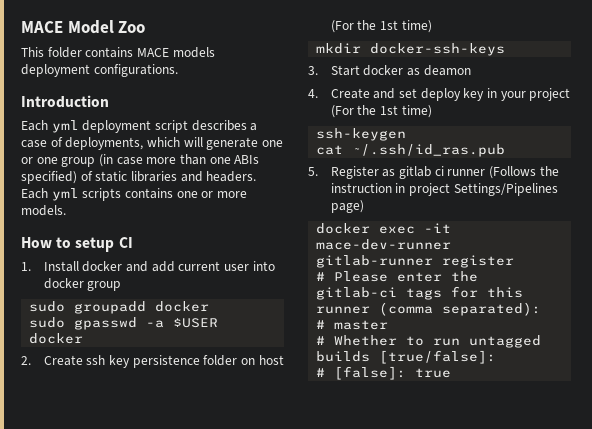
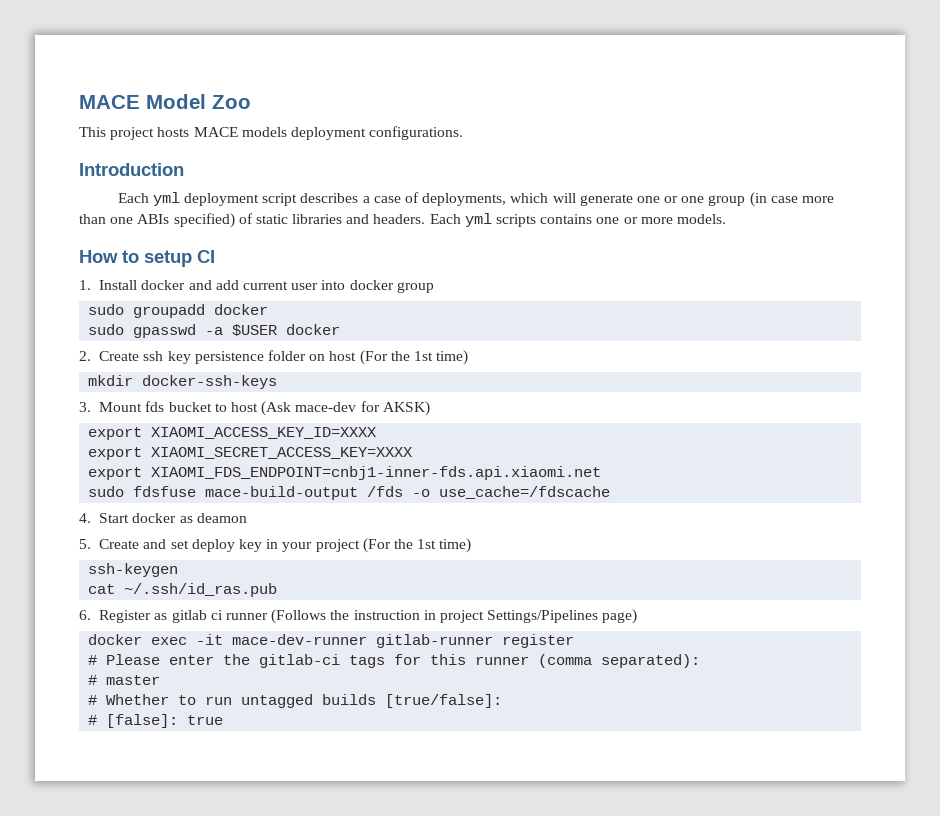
[47,47,134,58] folder contains -> [110,127,190,140] project hosts
(318, 70) none -> [99,401,430,416] [88,427,378,440] [88,447,414,460] [88,466,602,480] [88,486,611,500] [79,513,91,523] Mount fds bucket to host (Ask mace-dev for AKSK) // export XIAOMI_ACCESS_KEY_ID=XXXX // export XIAOMI_SECRET_ACCESS_KEY=XXXX // export XIAOMI_FDS_ENDPOINT=cnbj1-inner-fds.api.xiaomi.net // sudo fdsfuse mace-build-output /fds -o use_cache=/fdscache // 4.
[308,89,318,98] 4. -> [79,539,91,549] 5.
[308,167,318,176] 5. -> [79,610,91,620] 6.

